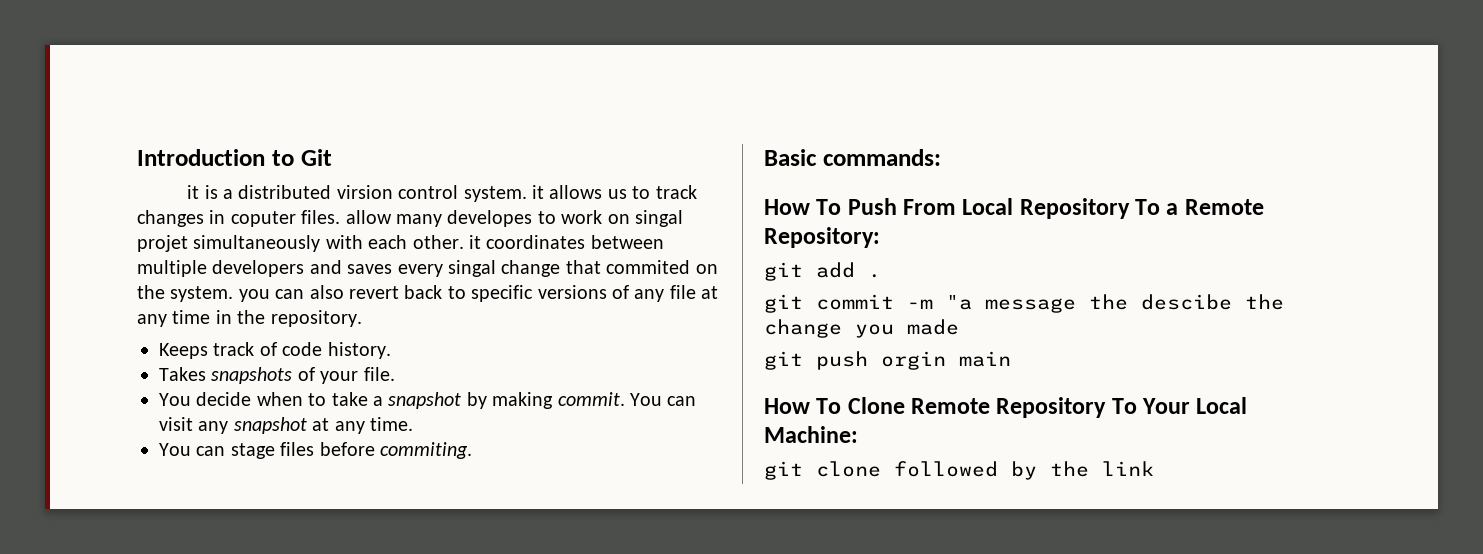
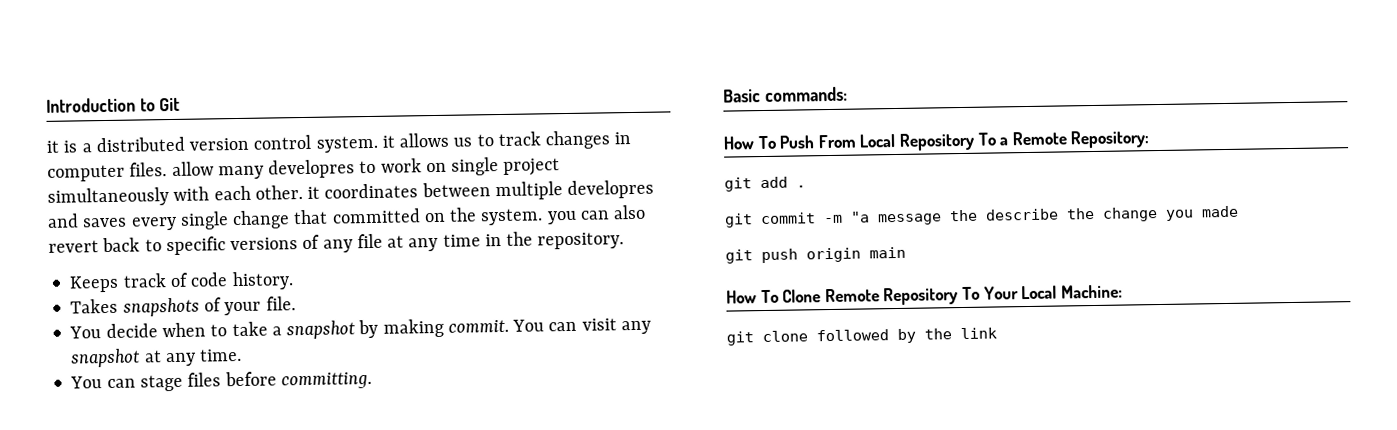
[336,185,393,199] virsion -> [189,137,250,151] version
[230,211,296,227] coputer -> [47,164,125,182] computer
[447,210,533,227] developes -> [268,159,356,179] developres
[634,210,683,227] [137,235,188,252] singal projet -> [451,157,561,176] single project
[212,260,305,277] developers -> [567,179,655,199] developres
[448,260,496,277] singal -> [179,211,229,230] single
[606,260,691,274] commited -> [331,208,421,224] committed
[380,442,472,459] commiting. -> [280,371,372,390] committing.
[1141,294,1232,310] descibe -> [985,208,1059,221] describe
[881,351,946,370] orgin -> [806,247,861,263] origin

